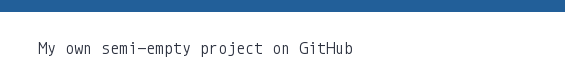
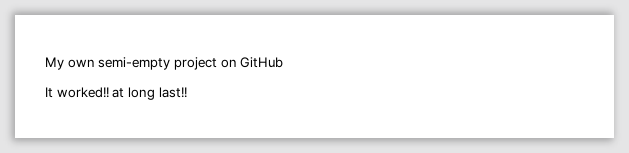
(353, 48) none -> [45,87,187,100] // It worked!! at long last!!

